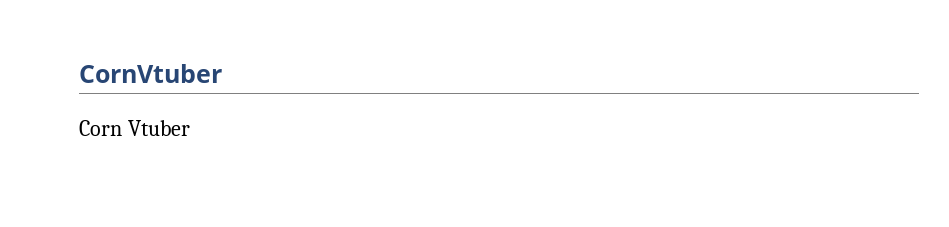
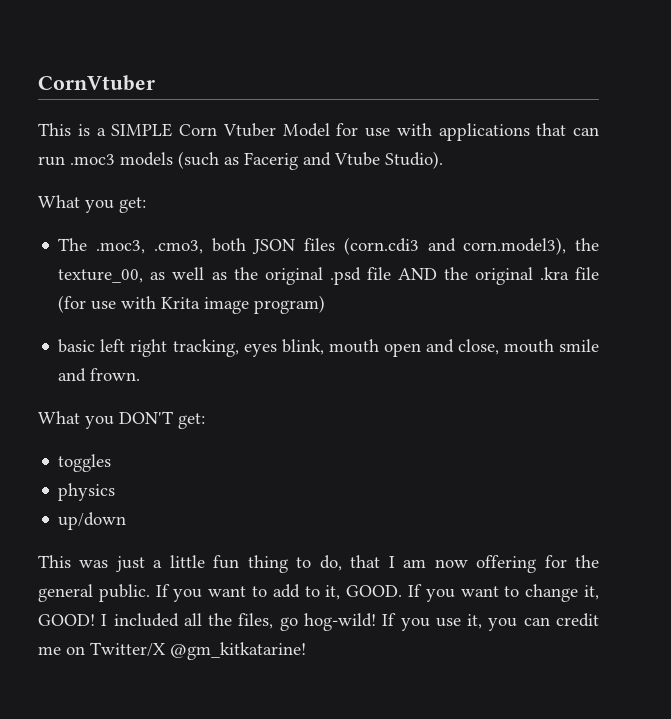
[79,120,190,136] Corn Vtuber -> [38,123,599,141] [38,151,443,170] [38,195,146,213] [58,237,599,255] [58,267,600,285] [58,295,326,314] [58,339,599,357] [58,368,141,382] [38,411,205,429] [58,454,112,472] [58,483,116,501] [58,512,127,530] [38,555,599,573] [38,584,600,602] [38,613,599,631] [38,642,306,660] This is a SIMPLE Corn Vtuber Model for use with applications that can run .moc3 models (such as Facerig and Vtube Studio). // What you get: // The .moc3, .cmo3, both JSON files (corn.cdi3 and corn.model3), the texture_00, as well as the original .psd file AND the original .kra file (for use with Krita image program) // basic left right tracking, eyes blink, mouth open and close, mouth smile and frown. // What you DON'T get: // toggles // physics // up/down // This was just a little fun thing to do, that I am now offering for the general public. If you want to add to it, GOOD. If you want to change it, GOOD! I included all the files, go hog-wild! If you use it, you can credit me on Twitter/X @gm_kitkatarine!

